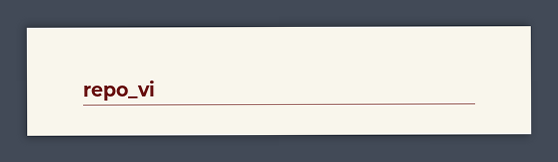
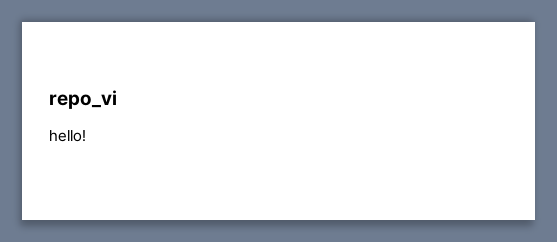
(156, 90) none -> [49,130,86,142] // hello!

